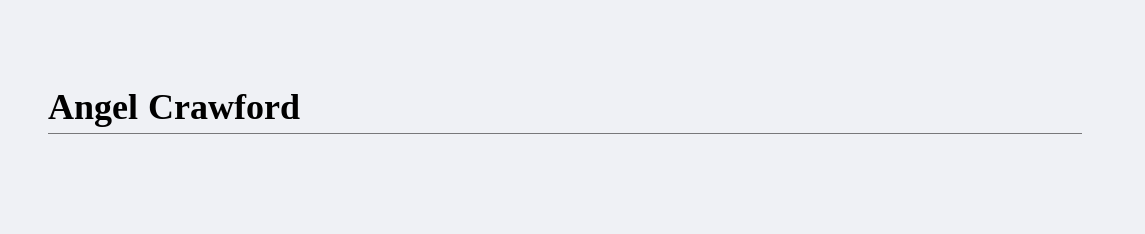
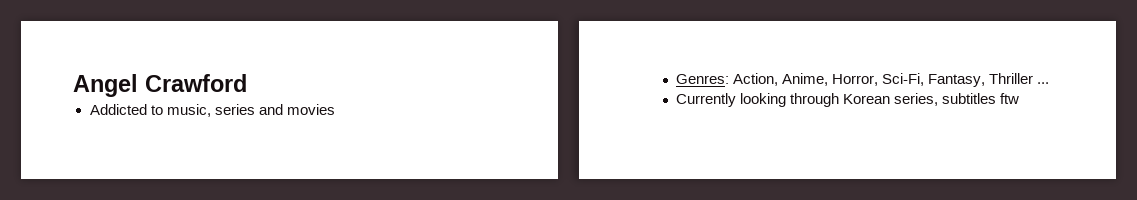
(300, 106) none -> [89,104,335,117] [676,73,1050,87] [676,93,1020,107] // Addicted to music, series and movies // Genres: Action, Anime, Horror, Sci-Fi, Fantasy, Thriller ... // Currently looking through Korean series, subtitles ftw

